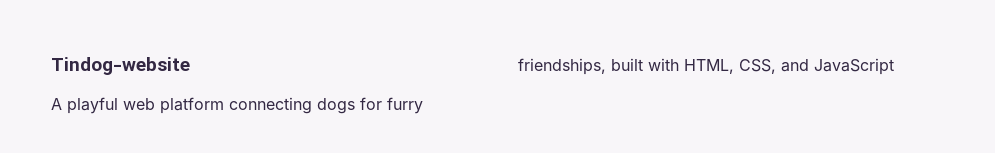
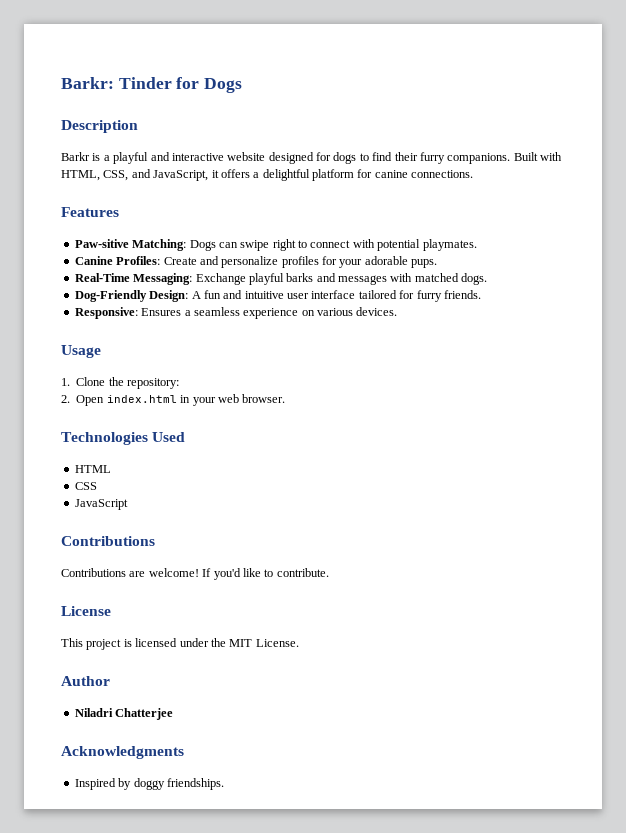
[51,57,190,75] [51,97,423,114] [518,58,894,75] Tindog-website // A playful web platform connecting dogs for furry friendships, built with HTML, CSS, and JavaScript -> [61,77,243,93] [61,120,138,133] [61,152,562,164] [61,169,474,181] [61,207,119,217] [74,239,477,251] [74,256,438,268] [74,273,488,285] [74,290,481,302] [74,307,398,319] [61,345,101,358] [61,377,180,389] [61,394,286,406] [61,432,186,445] [74,465,111,473] [74,482,97,490] [74,499,128,510] [61,536,155,546] [61,568,329,580] [61,606,111,616] [61,638,299,650] [61,676,110,686] [74,708,174,720] [61,746,184,759] [74,778,224,790] Barkr: Tinder for Dogs // Description // Barkr is a playful and interactive website designed for dogs to find their furry companions. Built with HTML, CSS, and JavaScript, it offers a delightful platform for canine connections. // Features // Paw-sitive Matching: Dogs can swipe right to connect with potential playmates. // Canine Profiles: Create and personalize profiles for your adorable pups. // Real-Time Messaging: Exchange playful barks and messages with matched dogs. // Dog-Friendly Design: A fun and intuitive user interface tailored for furry friends. // Responsive: Ensures a seamless experience on various devices. // Usage // 1. Clone the repository: // 2. Open index.html in your web browser. // Technologies Used // HTML // CSS // JavaScript // Contributions // Contributions are welcome! If you'd like to contribute. // License // This project is licensed under the MIT License. // Author // Niladri Chatterjee // Acknowledgments // Inspired by doggy friendships.

